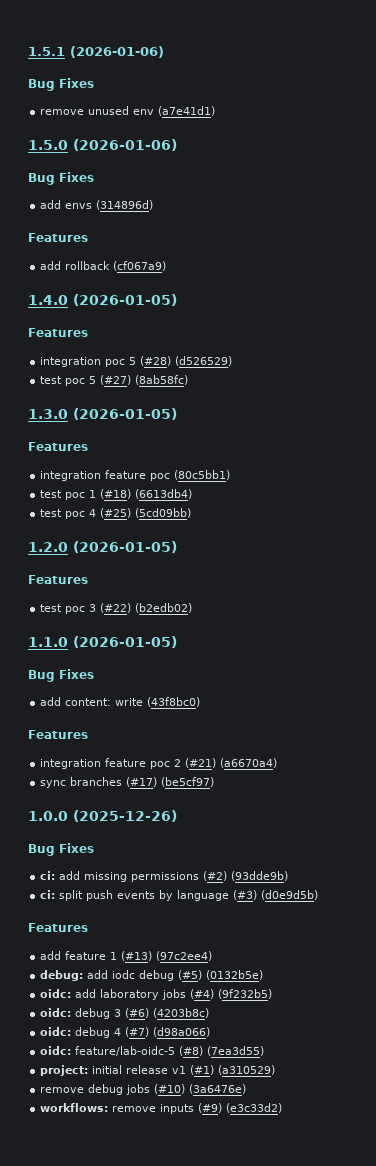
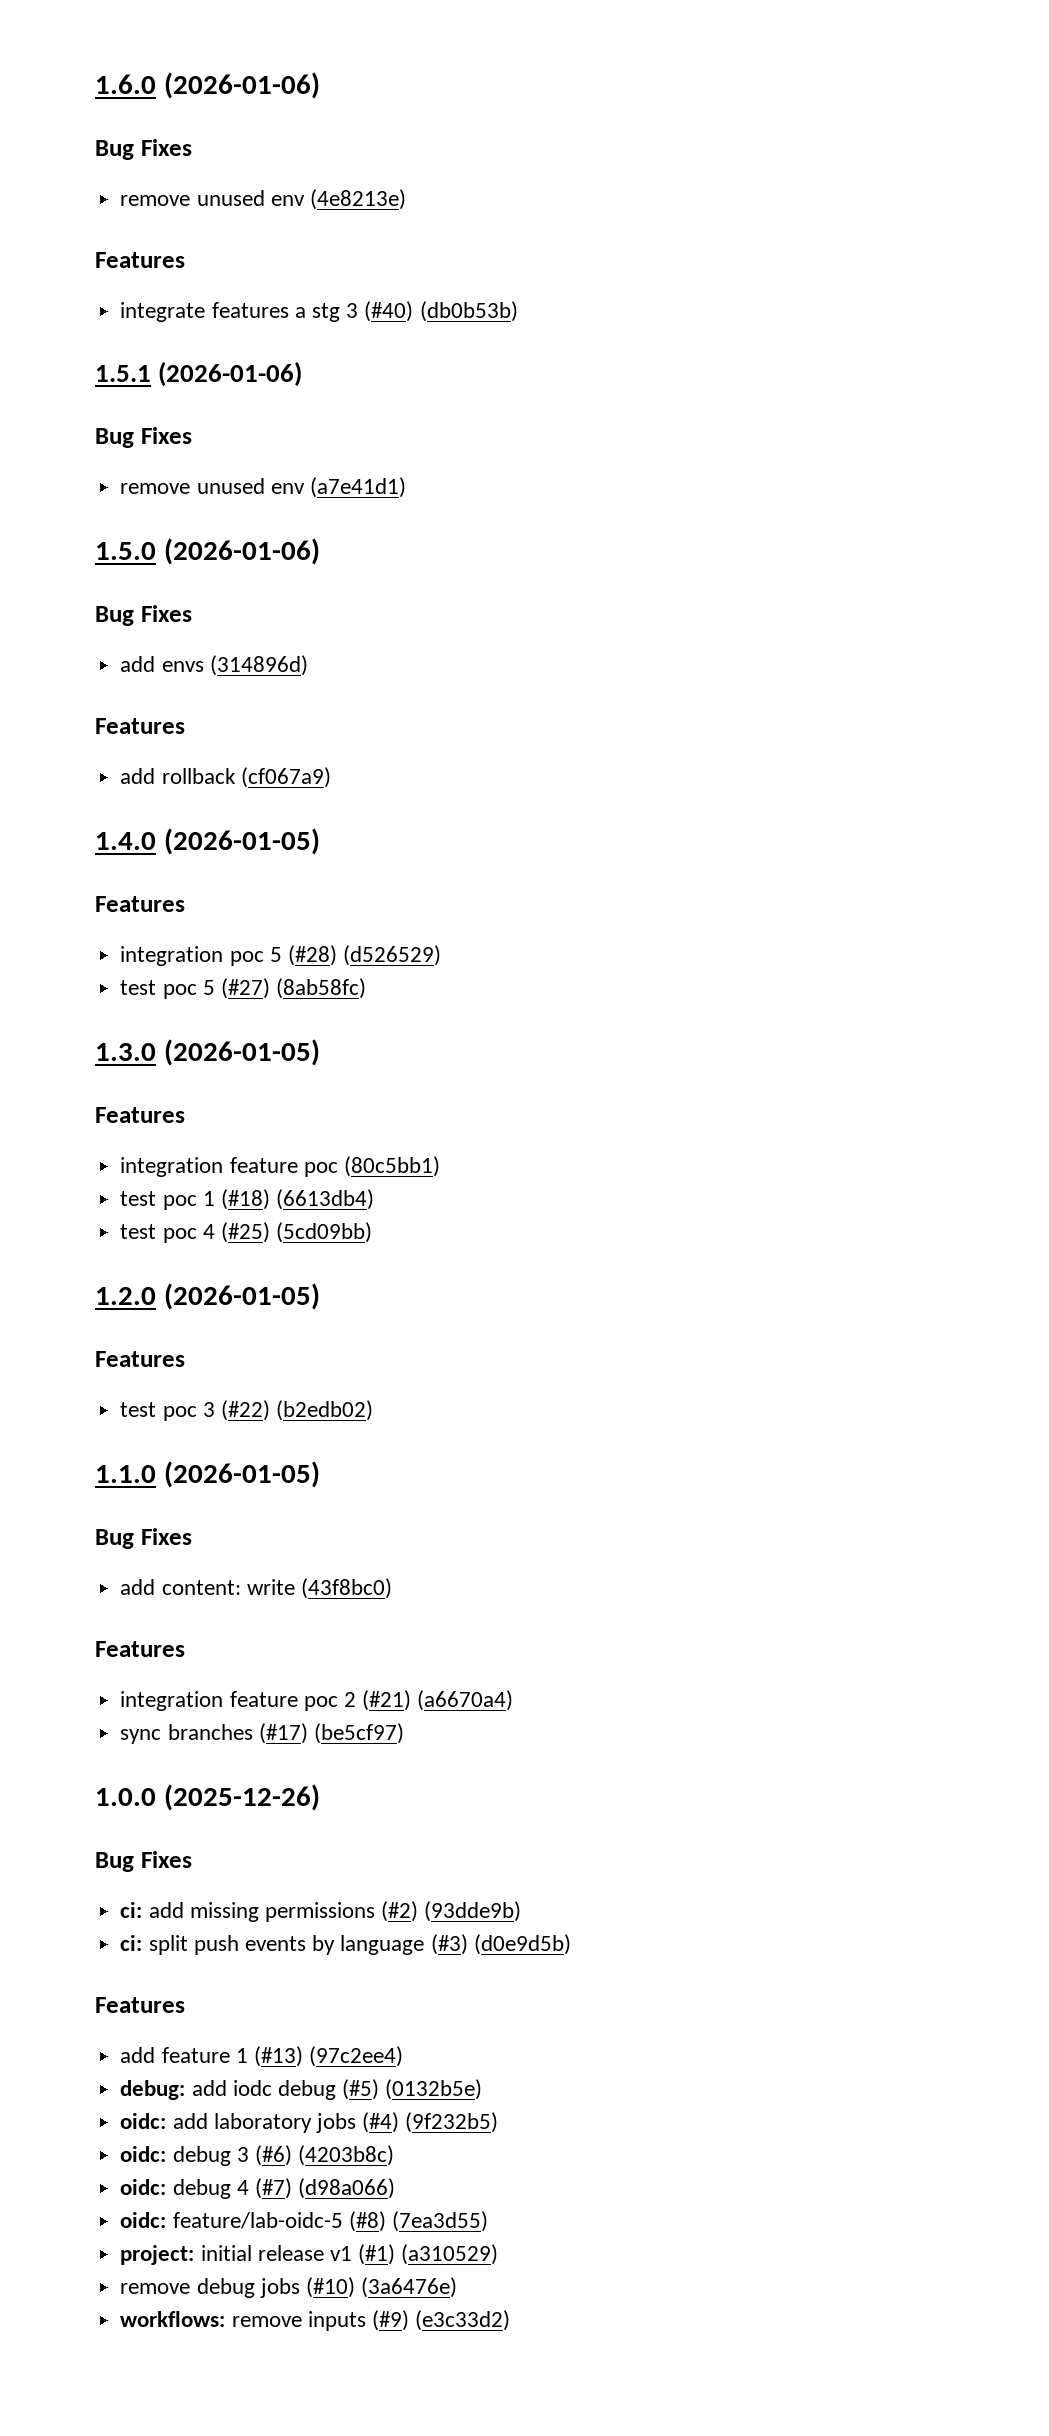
(28, 51) none -> [95,72,320,99] [95,139,192,160] [120,189,406,210] [95,252,185,268] [120,301,518,322] 1.6.0 (2026-01-06) // Bug Fixes // remove unused env (4e8213e) // Features // integrate features a stg 3 (#40) (db0b53b) //

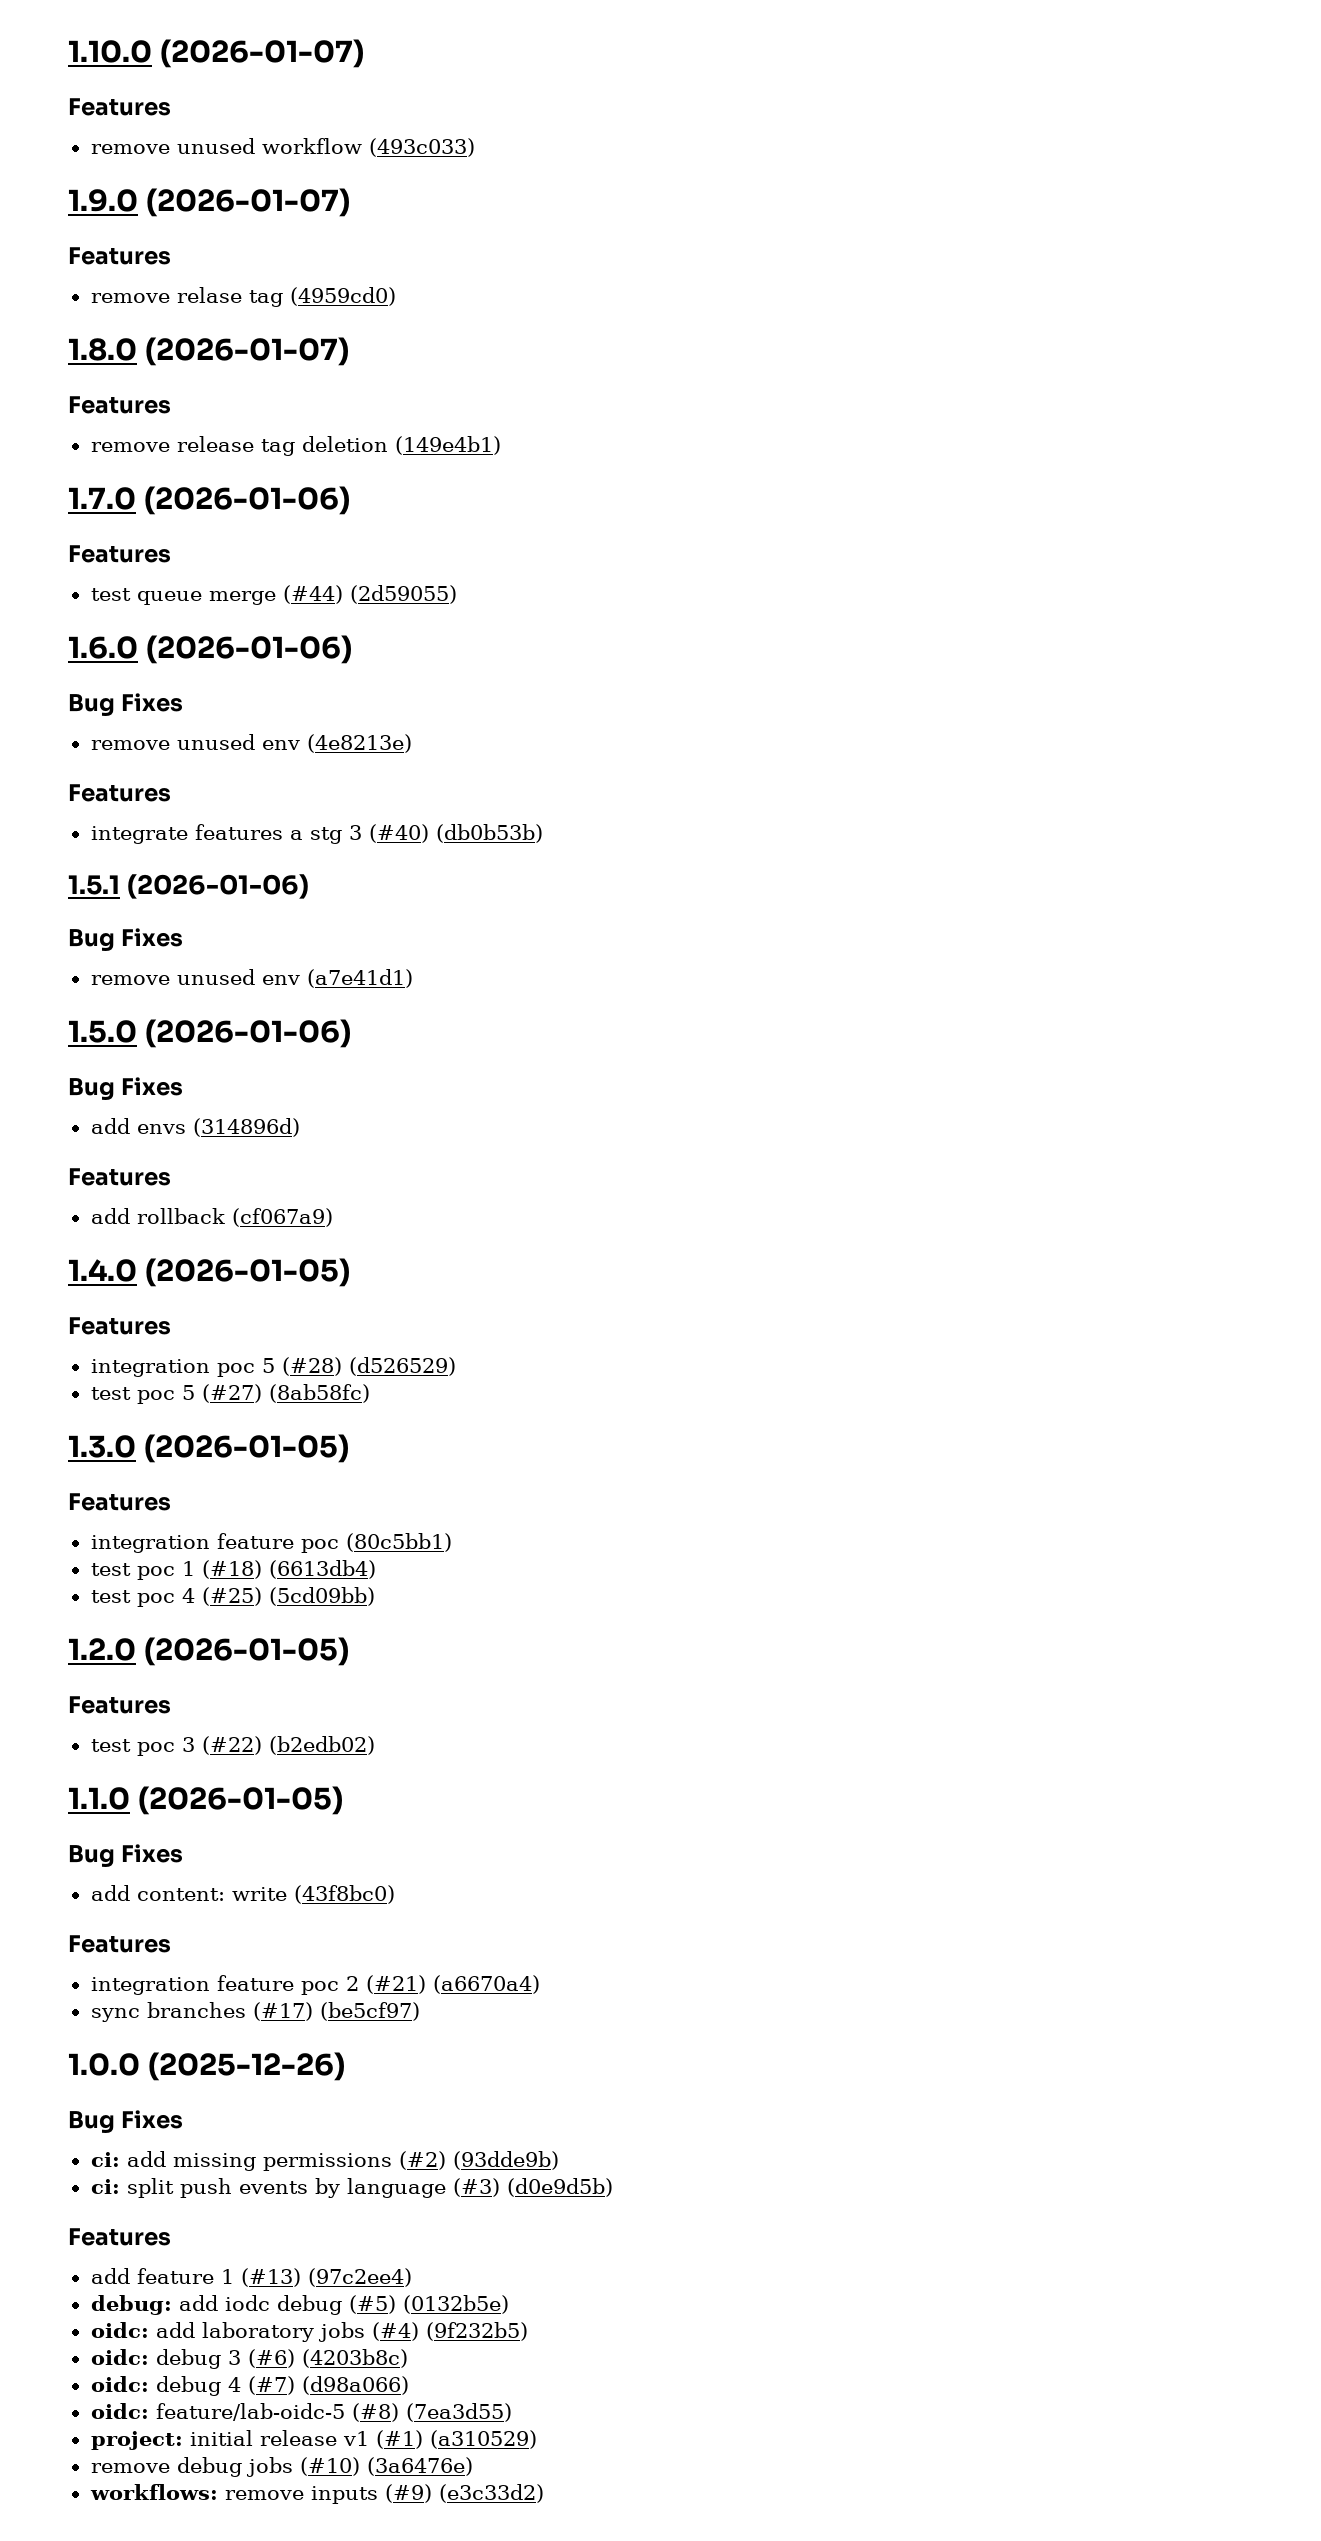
(95, 84) none -> [68,39,364,68] [68,98,171,116] [90,138,475,157] [68,188,350,217] [68,247,171,265] [90,287,396,307] [68,337,349,366] [68,396,171,414] [90,436,501,456] [68,486,350,515] [68,545,171,563] [90,585,457,605] 1.10.0 (2026-01-07) // Features // remove unused workflow (493c033) // 1.9.0 (2026-01-07) // Features // remove relase tag (4959cd0) // 1.8.0 (2026-01-07) // Features // remove release tag deletion (149e4b1) // 1.7.0 (2026-01-06) // Features // test queue merge (#44) (2d59055) //

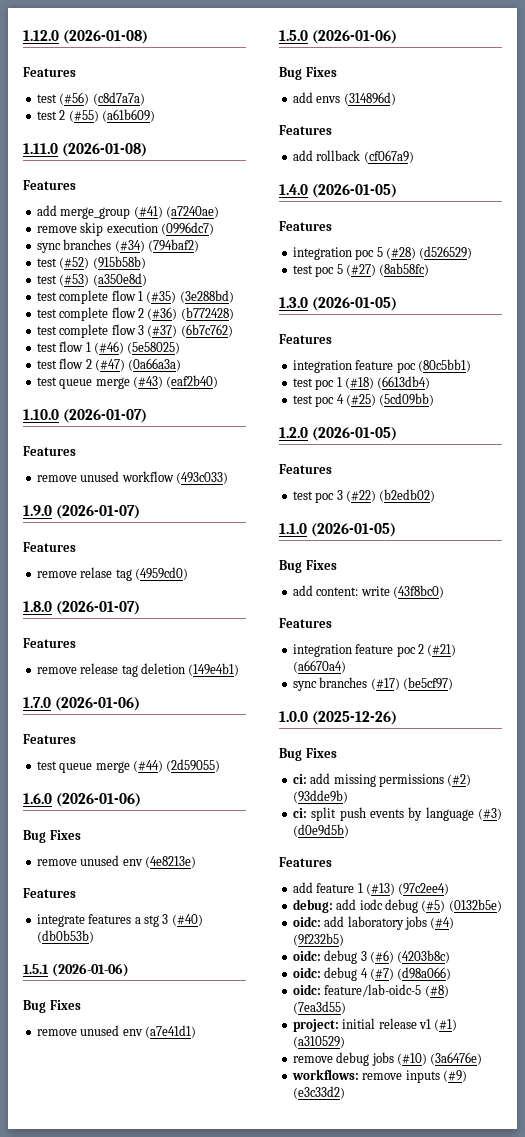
(68, 51) none -> [23,30,148,44] [23,67,76,77] [36,92,145,105] [36,109,155,122] [23,143,147,157] [23,180,76,190] [36,205,219,219] [36,222,214,236] [36,239,199,253] [36,256,146,269] [36,273,147,286] [36,290,234,304] [36,307,234,321] [36,324,233,338] [36,341,181,354] [36,358,182,371] [36,375,219,389] 1.12.0 (2026-01-08) // Features // test (#56) (c8d7a7a) // test 2 (#55) (a61b609) // 1.11.0 (2026-01-08) // Features // add merge_group (#41) (a7240ae) // remove skip execution (0996dc7) // sync branches (#34) (794baf2) // test (#52) (915b58b) // test (#53) (a350e8d) // test complete flow 1 (#35) (3e288bd) // test complete flow 2 (#36) (b772428) // test complete flow 3 (#37) (6b7c762) // test flow 1 (#46) (5e58025) // test flow 2 (#47) (0a66a3a) // test queue merge (#43) (eaf2b40) //

